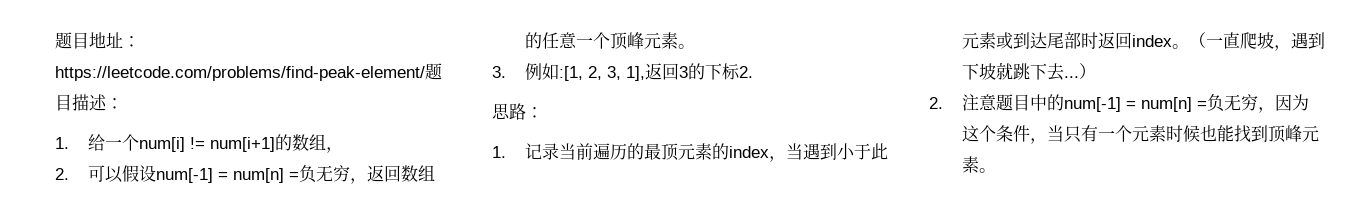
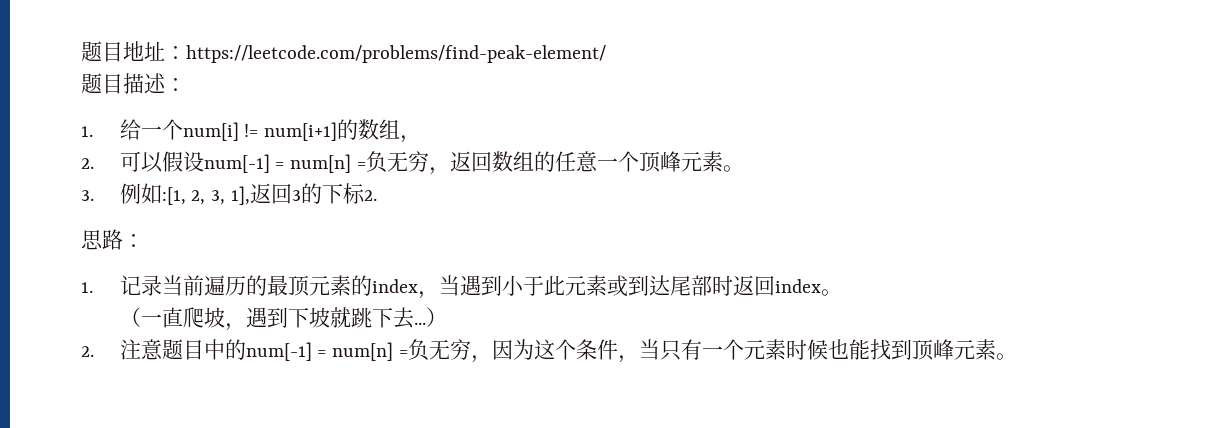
(425, 73) none -> (606, 54) //
(1189, 46) none -> (842, 292) //

